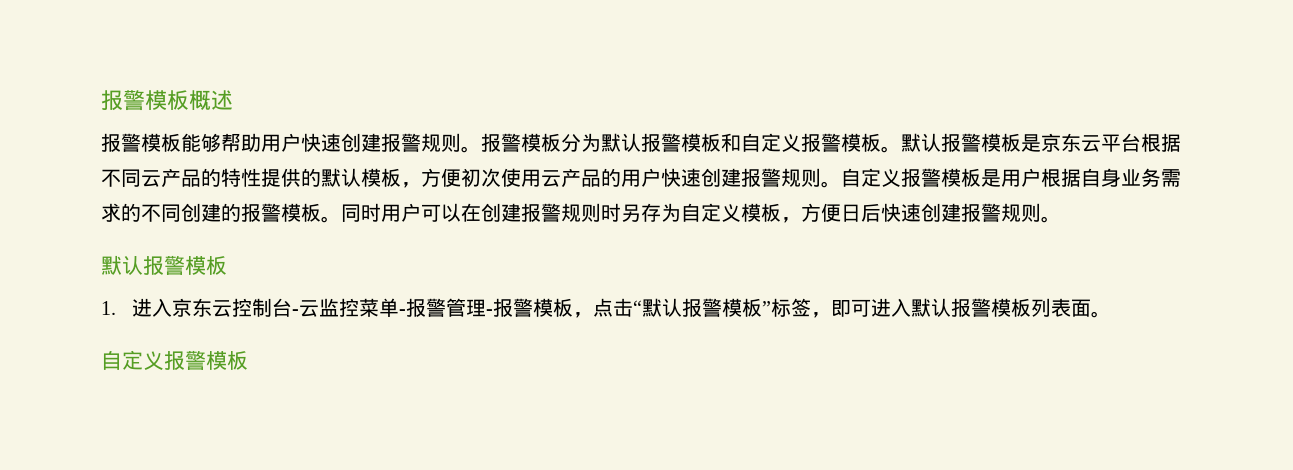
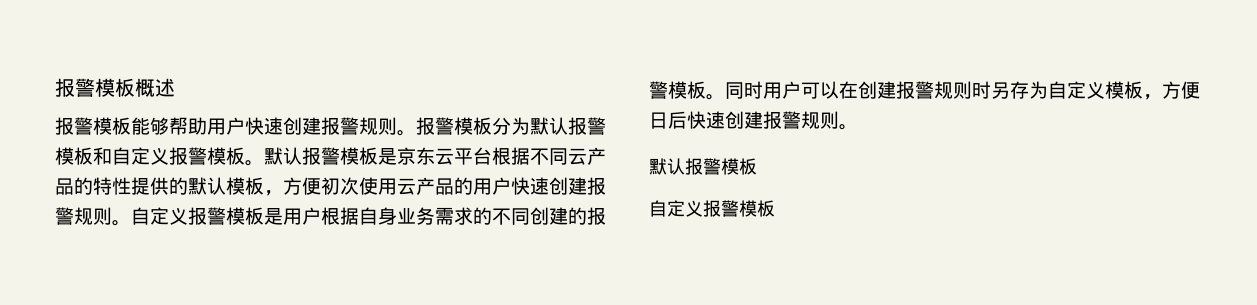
[101,298,1111,318] // 1.进入京东云控制台-云监控菜单-报警管理-报警模板，点击“默认报警模板”标签，即可进入默认报警模板列表面。 -> (757, 166) none

